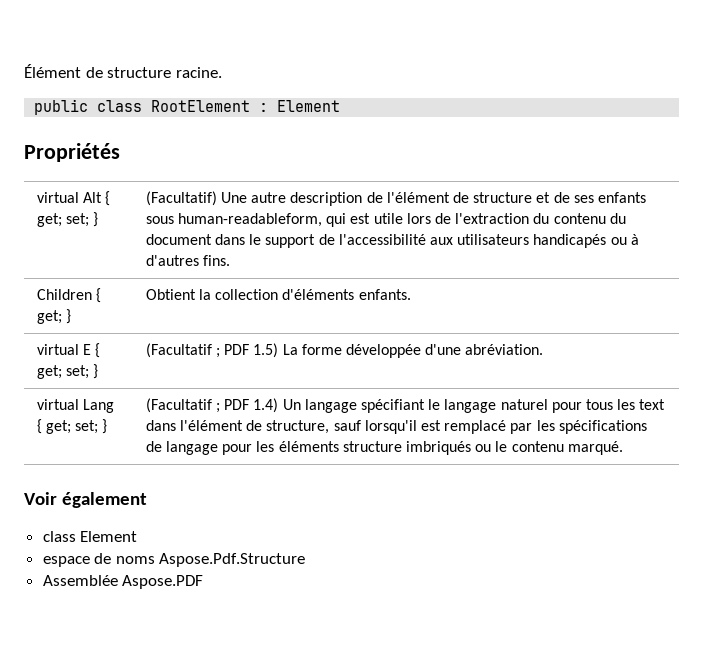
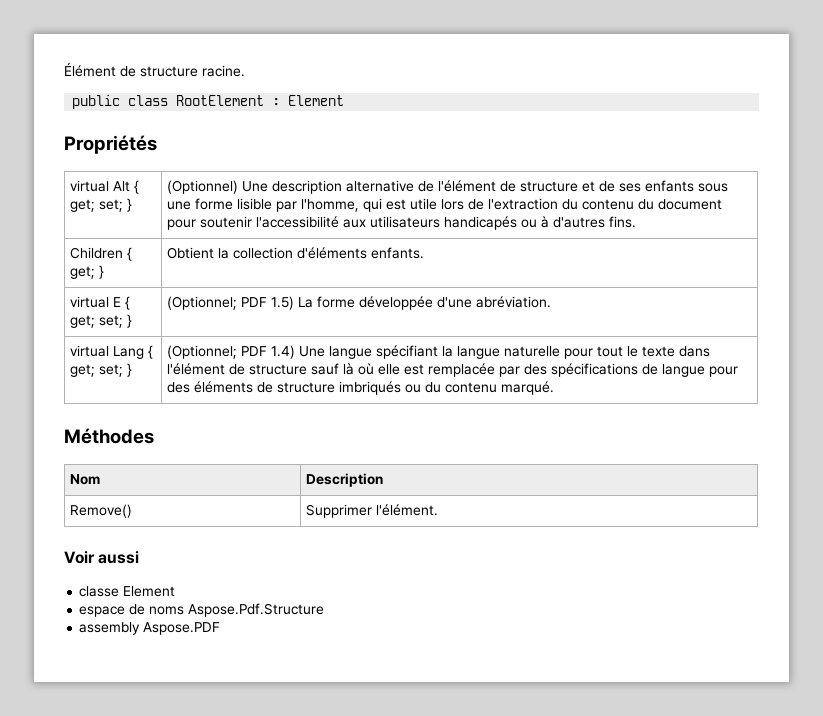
[145,191,363,206] (Facultatif) Une autre description -> [167,180,415,194] (Optionnel) Une description alternative
[178,213,323,227] human-readableform, -> [167,198,360,212] une forme lisible par l'homme,
[215,234,335,248] dans le support de -> [167,216,253,230] pour soutenir
[145,343,221,358] (Facultatif ; -> [167,296,238,310] (Optionnel;
[145,398,666,413] [145,420,647,434] [145,441,339,455] (Facultatif ; PDF 1.4) Un langage spécifiant le langage naturel pour tous les text dans l'élément de structure, sauf lorsqu'il est remplacé par les spécifications de langage pour les éléments -> [167,345,711,359] [167,363,739,377] [167,381,274,393] (Optionnel; PDF 1.4) Une langue spécifiant la langue naturelle pour tout le texte dans l'élément de structure sauf là où elle est remplacée par des spécifications de langue pour des éléments de
[495,441,508,452] le -> [425,382,442,393] du
(623, 448) none -> [64,428,154,444] [70,474,101,485] [306,473,384,487] [70,504,133,518] [306,504,439,518] // Méthodes // Nom | Description // Remove() | Supprimer l'élément.
[62,492,148,508] [42,531,76,542] également // class -> [98,551,140,564] [79,586,120,597] aussi // classe
[42,575,118,586] Assemblée -> [79,622,141,635] assembly

